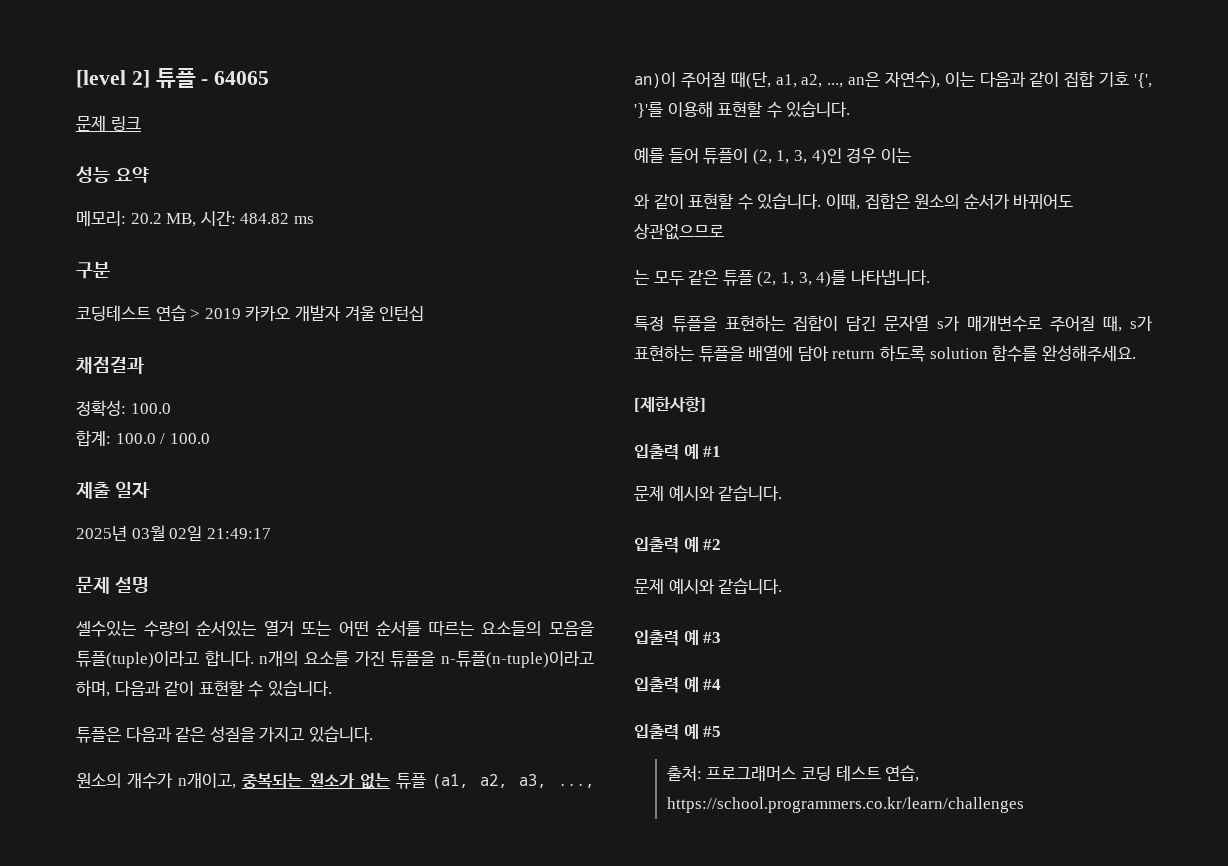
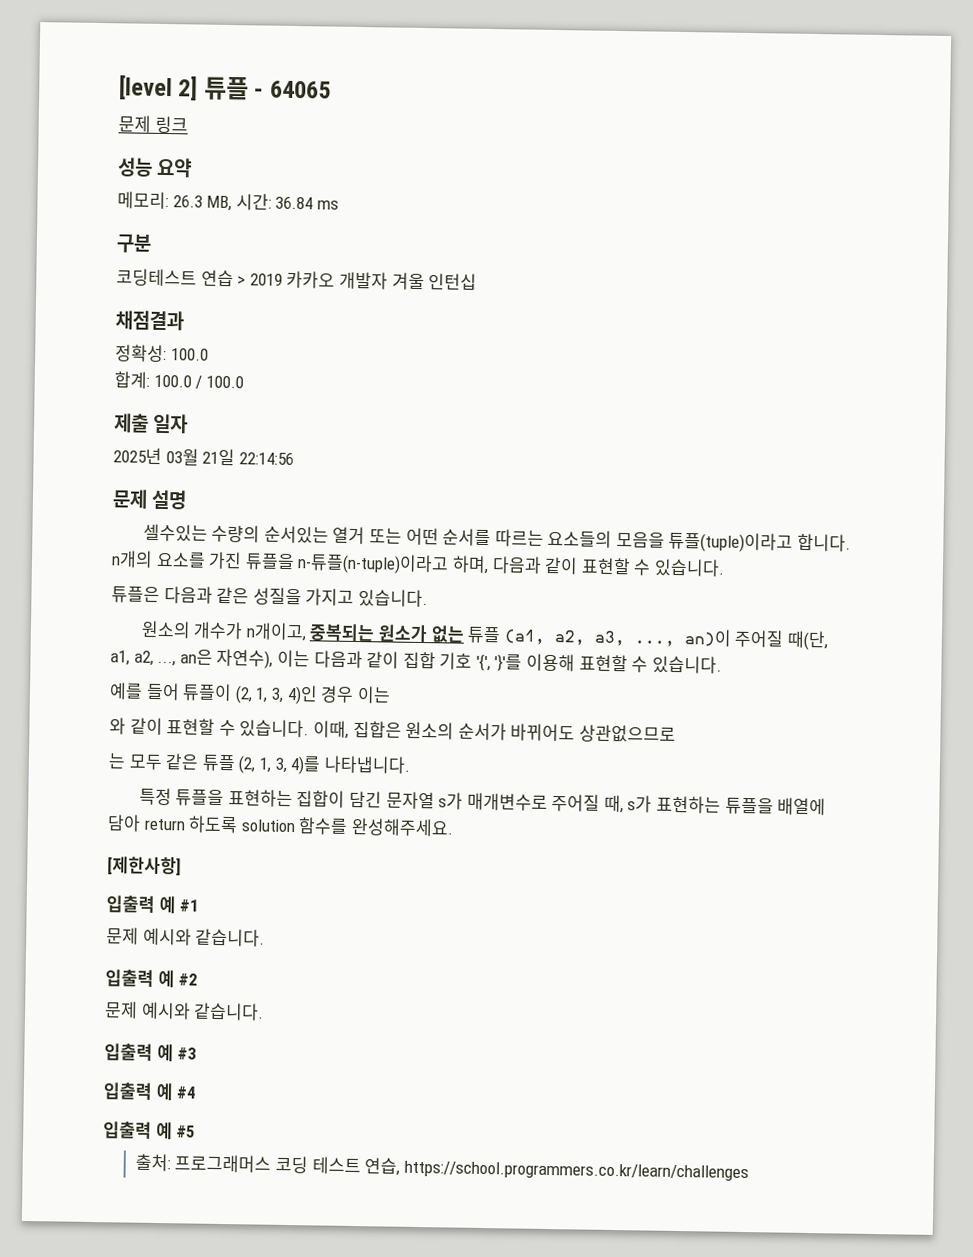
[130,213,162,224] 20.2 -> [172,195,203,208] 26.3
[240,213,290,224] 484.82 -> [275,196,314,210] 36.84
[169,526,271,541] 02일 21:49:17 -> [202,448,294,467] 21일 22:14:56

